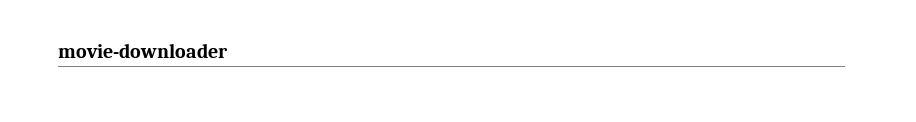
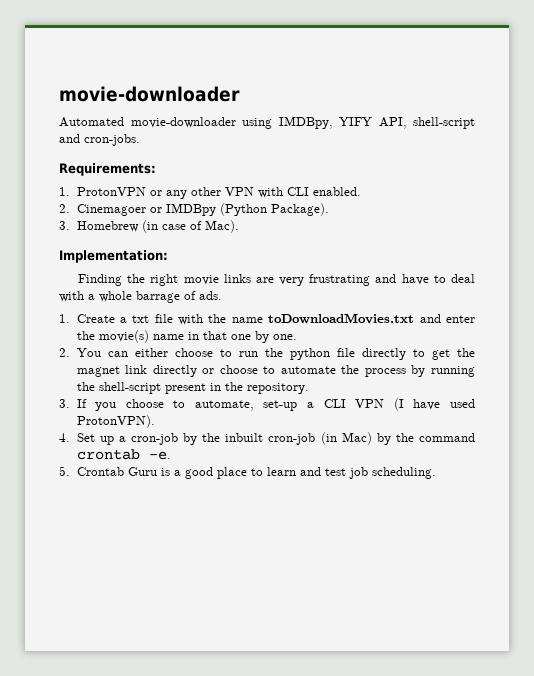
[58,43,228,58] movie-downloader -> [59,86,240,102] [59,116,475,129] [59,134,140,146] [59,163,156,176] [59,187,361,199] [59,203,329,216] [59,220,239,233] [59,250,168,263] [77,274,475,286] [59,291,222,303] [59,313,475,325] [76,330,297,343] [59,348,476,360] [76,365,476,377] [76,382,309,394] [59,398,475,411] [76,415,155,428] [59,432,475,445] [76,449,171,460] [59,466,436,479] movie-downloader // Automated movie-downloader using IMDBpy, YIFY API, shell-script and cron-jobs. // Requirements: // 1. ProtonVPN or any other VPN with CLI enabled. // 2. Cinemagoer or IMDBpy (Python Package). // 3. Homebrew (in case of Mac). // Implementation: // Finding the right movie links are very frustrating and have to deal with a whole barrage of ads. // 1. Create a txt file with the name toDownloadMovies.txt and enter the movie(s) name in that one by one. // 2. You can either choose to run the python file directly to get the magnet link directly or choose to automate the process by running the shell-script present in the repository. // 3. If you choose to automate, set-up a CLI VPN (I have used ProtonVPN). // 4. Set up a cron-job by the inbuilt cron-job (in Mac) by the command crontab -e. // 5. Crontab Guru is a good place to learn and test job scheduling.

